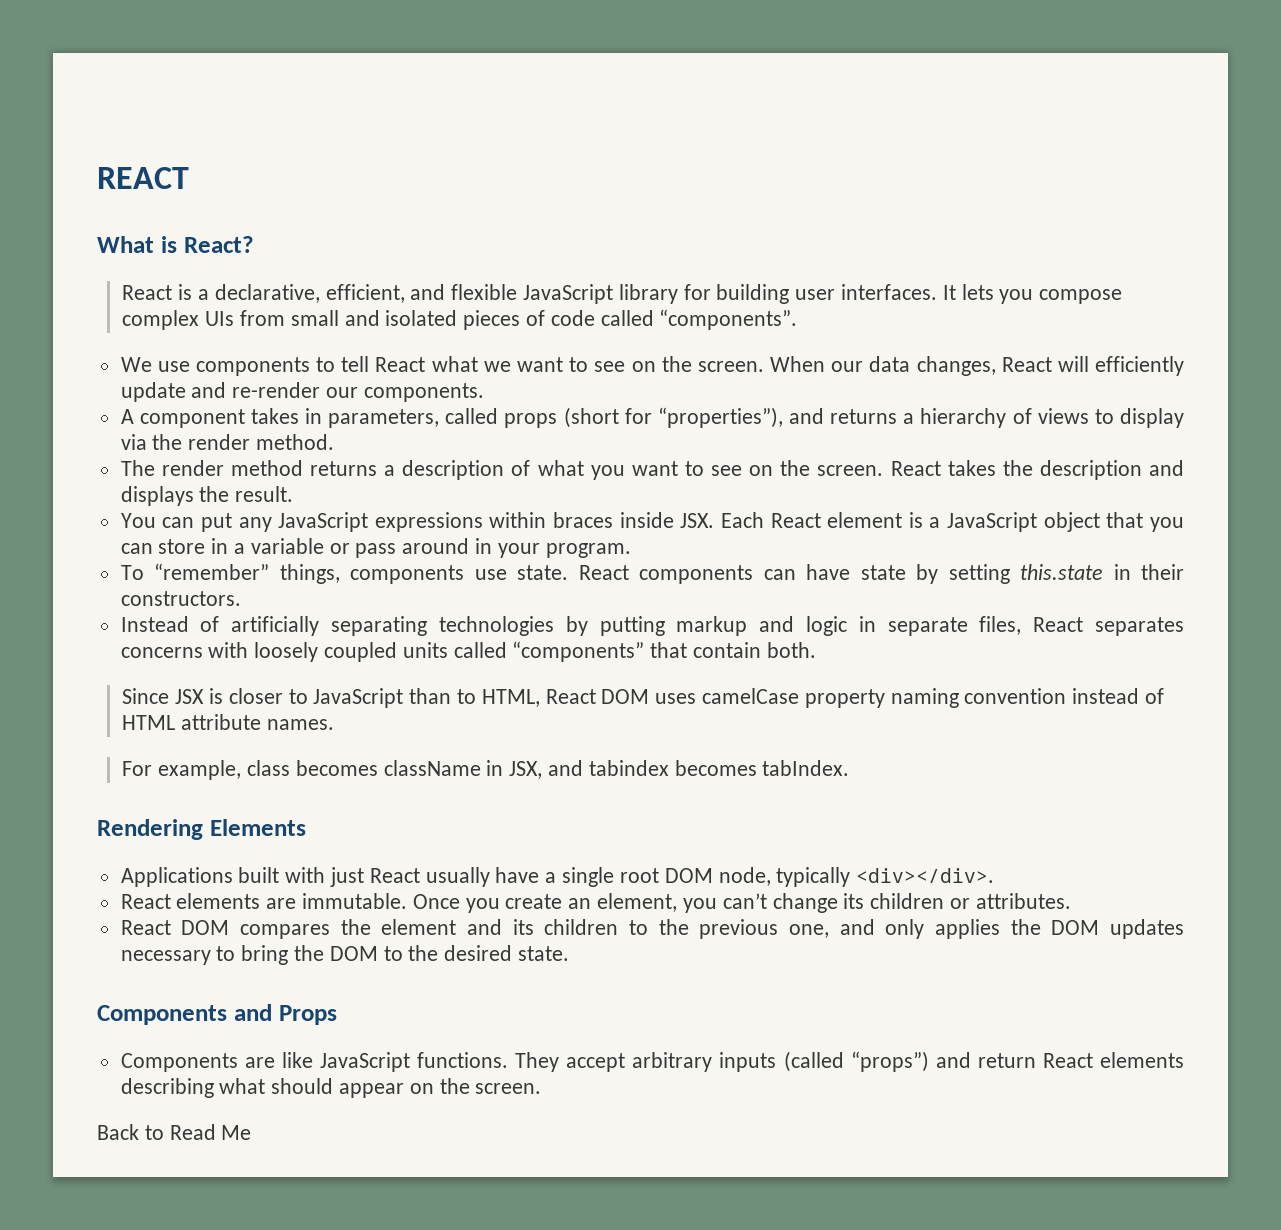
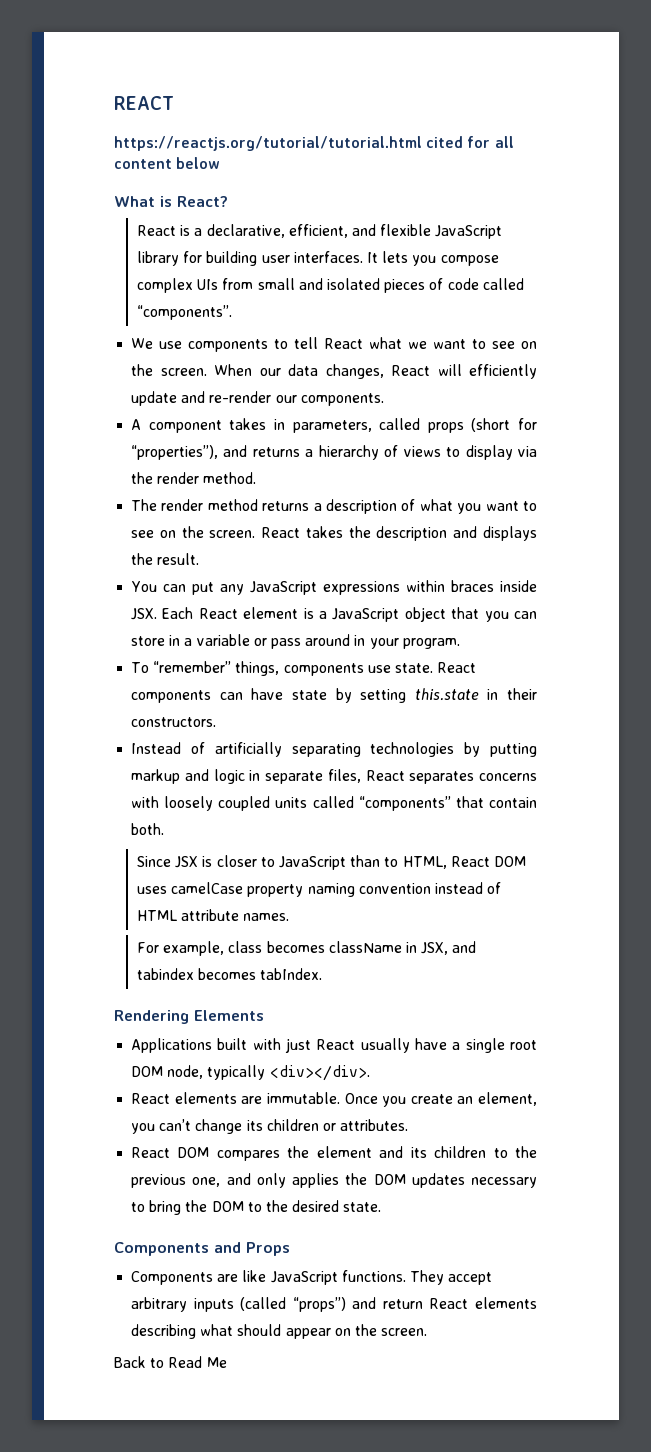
(189, 178) none -> [114,136,514,151] [114,157,221,169] // https://reactjs.org/tutorial/tutorial.html cited for all content below

